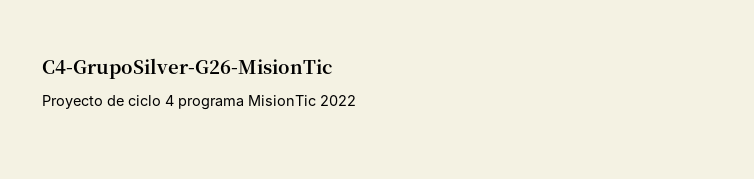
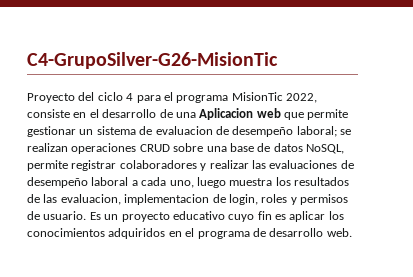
[107,95,124,106] de -> [78,92,95,101] del
[178,95,356,110] programa MisionTic 2022 -> [136,92,317,103] [27,108,349,120] [27,126,351,137] [27,143,344,154] [27,160,354,171] [27,177,349,188] [27,194,348,205] [27,211,344,222] [27,228,352,239] para el programa MisionTic 2022, consiste en el desarrollo de una Aplicacion web que permite gestionar un sistema de evaluacion de desempeño laboral; se realizan operaciones CRUD sobre una base de datos NoSQL, permite registrar colaboradores y realizar las evaluaciones de desempeño laboral a cada uno, luego muestra los resultados de las evaluacion, implementacion de login, roles y permisos de usuario. Es un proyecto educativo cuyo fin es aplicar los conocimientos adquiridos en el programa de desarrollo web.

